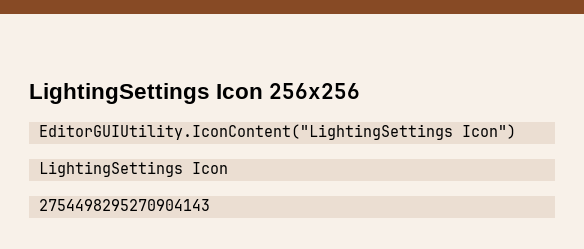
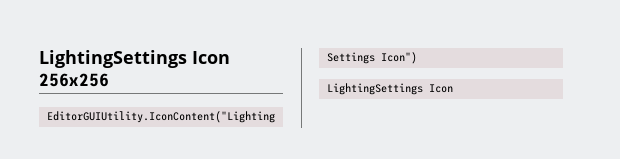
[38,199,210,211] // 2754498295270904143 -> (453, 88) none

